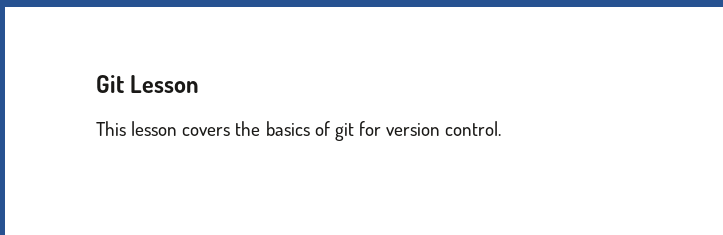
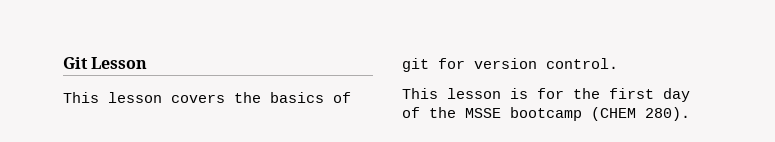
(502, 128) none -> [402,88,690,102] [402,107,690,121] // This lesson is for the first day of the MSSE bootcamp (CHEM 280).

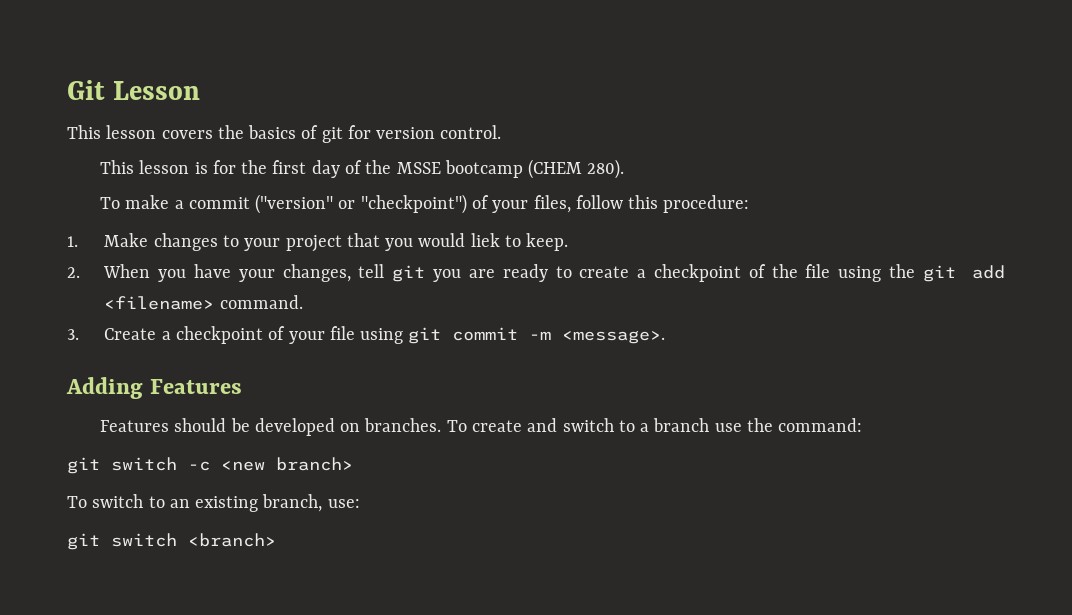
(690, 114) none -> [100,194,750,214] [67,233,569,252] [67,264,1006,282] [104,295,303,310] [67,326,666,344] [66,377,243,399] [100,418,863,436] [67,457,353,474] [67,494,360,512] [67,533,276,550] // To make a commit ("version" or "checkpoint") of your files, follow this procedure: // 1. Make changes to your project that you would liek to keep. // 2. When you have your changes, tell git you are ready to create a checkpoint of the file using the git add <filename> command. // 3. Create a checkpoint of your file using git commit -m <message>. // Adding Features // Features should be developed on branches. To create and switch to a branch use the command: // git switch -c <new branch> // To switch to an existing branch, use: // git switch <branch>

